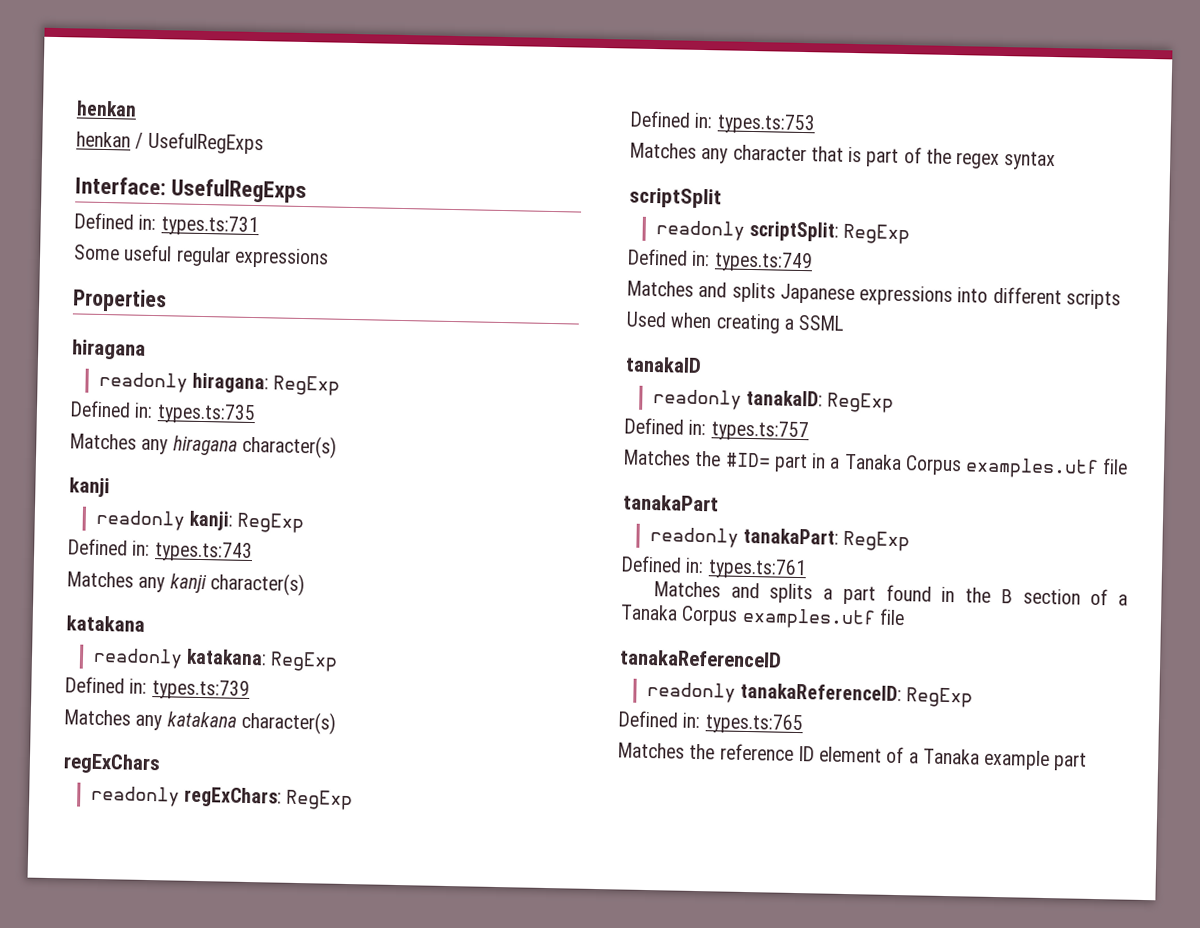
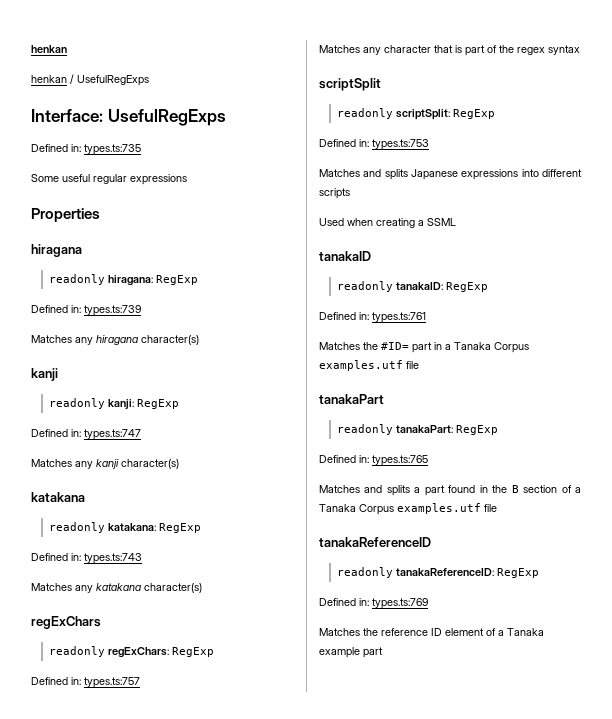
[160,215,259,237] types.ts:731 -> [84,144,141,155] types.ts:735
[156,403,256,425] types.ts:735 -> [84,305,141,316] types.ts:739
[153,541,253,563] types.ts:743 -> [84,429,141,440] types.ts:747
[151,679,250,701] types.ts:739 -> [84,553,142,564] types.ts:743
[716,113,816,135] types.ts:753 -> [84,677,140,688] types.ts:757
[713,251,813,273] types.ts:749 -> [372,139,429,150] types.ts:753
[710,420,809,442] types.ts:757 -> [372,312,426,323] types.ts:761
[707,558,807,580] types.ts:761 -> [372,455,428,466] types.ts:765
[704,713,804,735] types.ts:765 -> [372,598,428,609] types.ts:769

